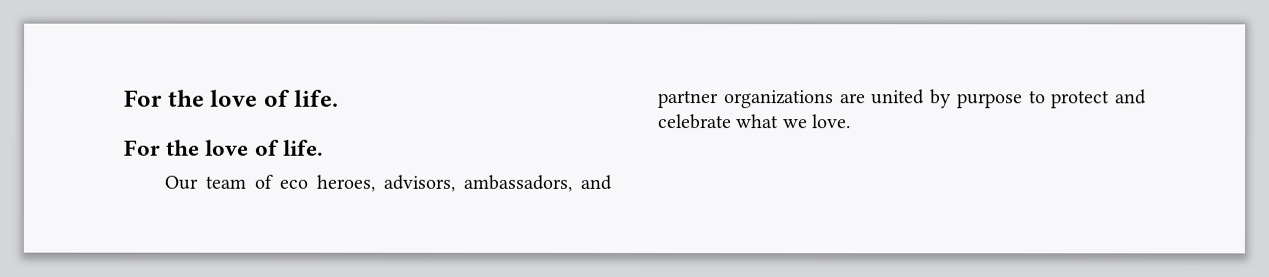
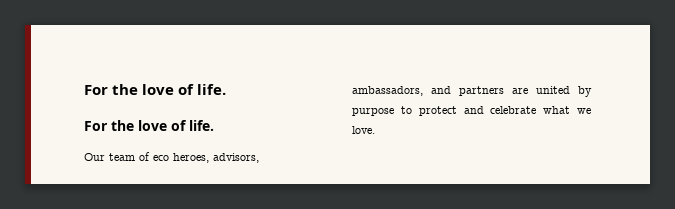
[658,90,834,109] partner organizations -> [459,86,504,96] partners

